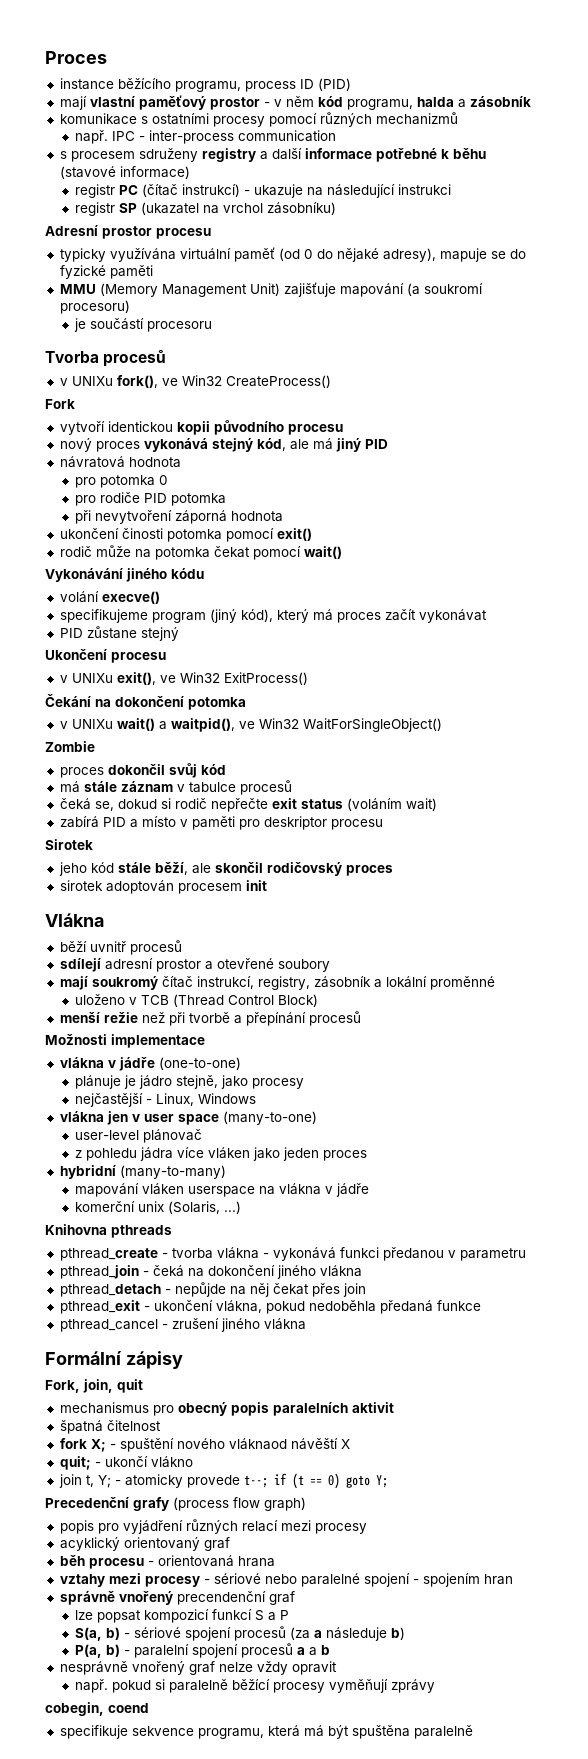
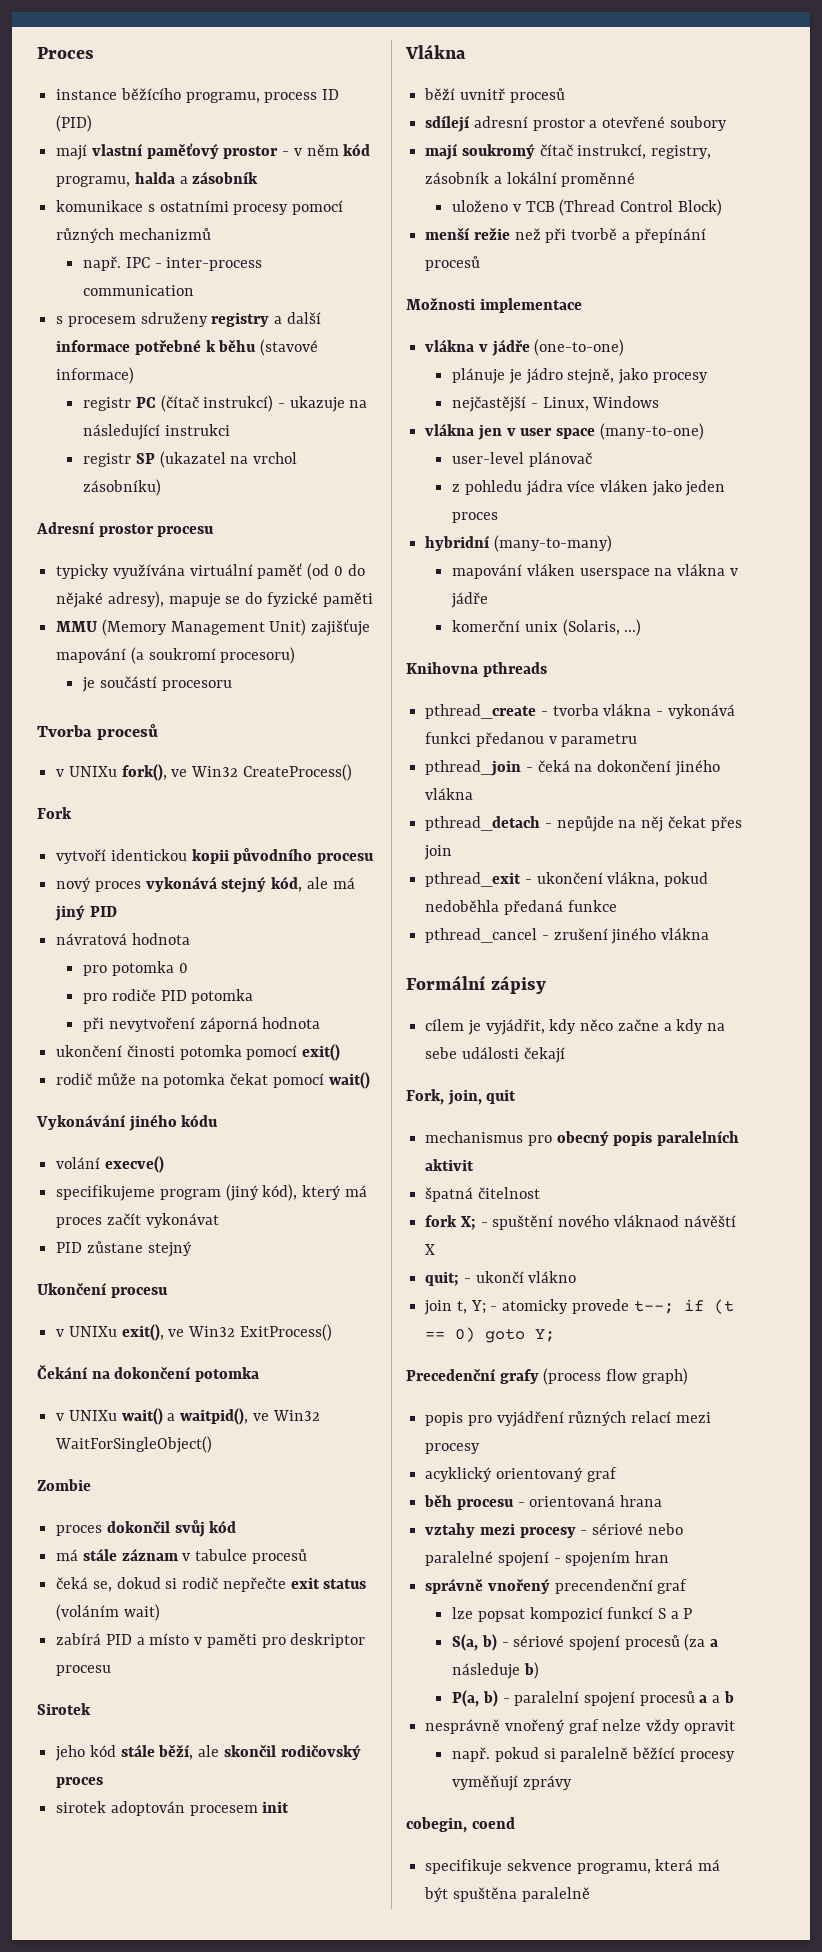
(183, 1360) none -> [425,1019,726,1035] [425,1047,565,1063] // cílem je vyjádřit, kdy něco začne a kdy na sebe události čekají

